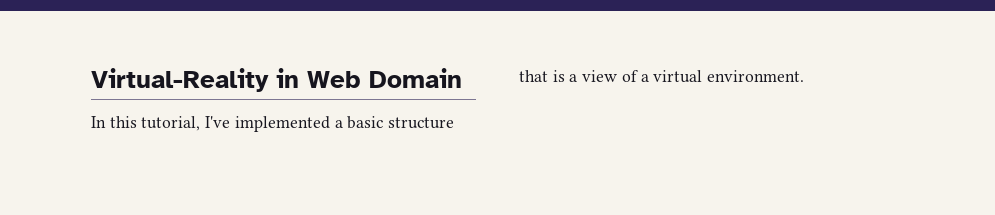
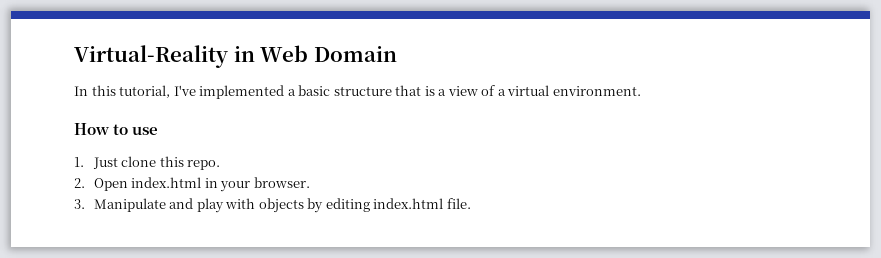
(805, 76) none -> [74,123,159,135] [74,156,221,170] [74,177,310,192] [74,198,471,213] // How to use // 1. Just clone this repo. // 2. Open index.html in your browser. // 3. Manipulate and play with objects by editing index.html file.

